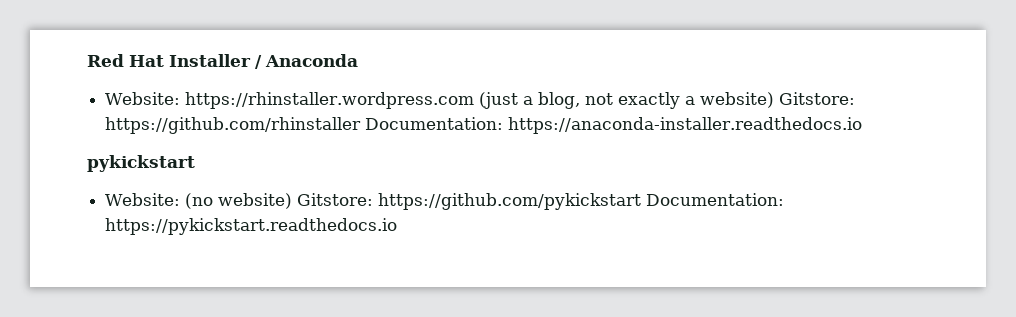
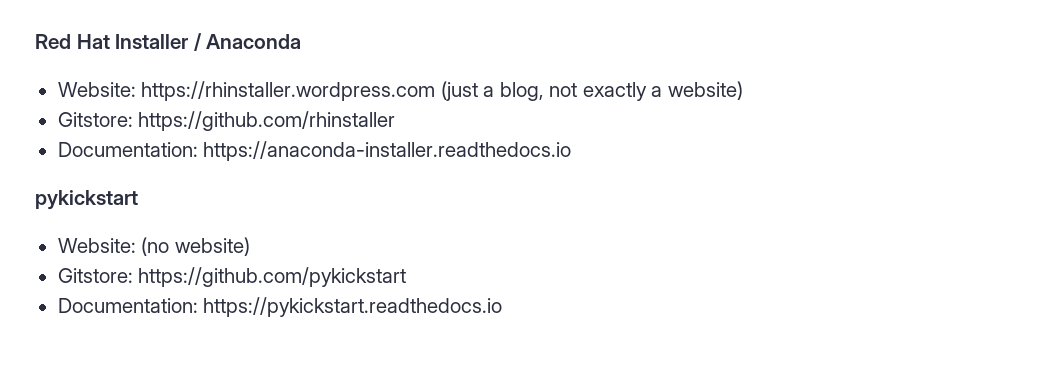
(775, 100) none -> (743, 90) //
(362, 125) none -> (396, 121) //
(293, 201) none -> (250, 246) //
(642, 201) none -> (407, 277) //

